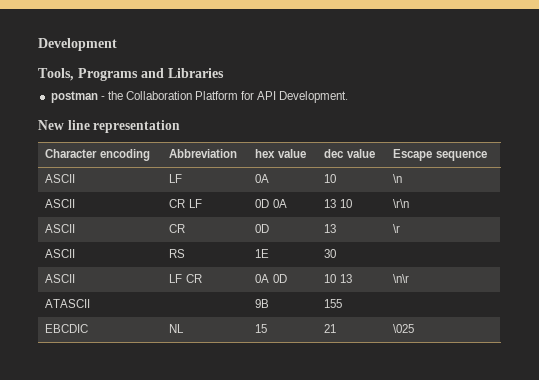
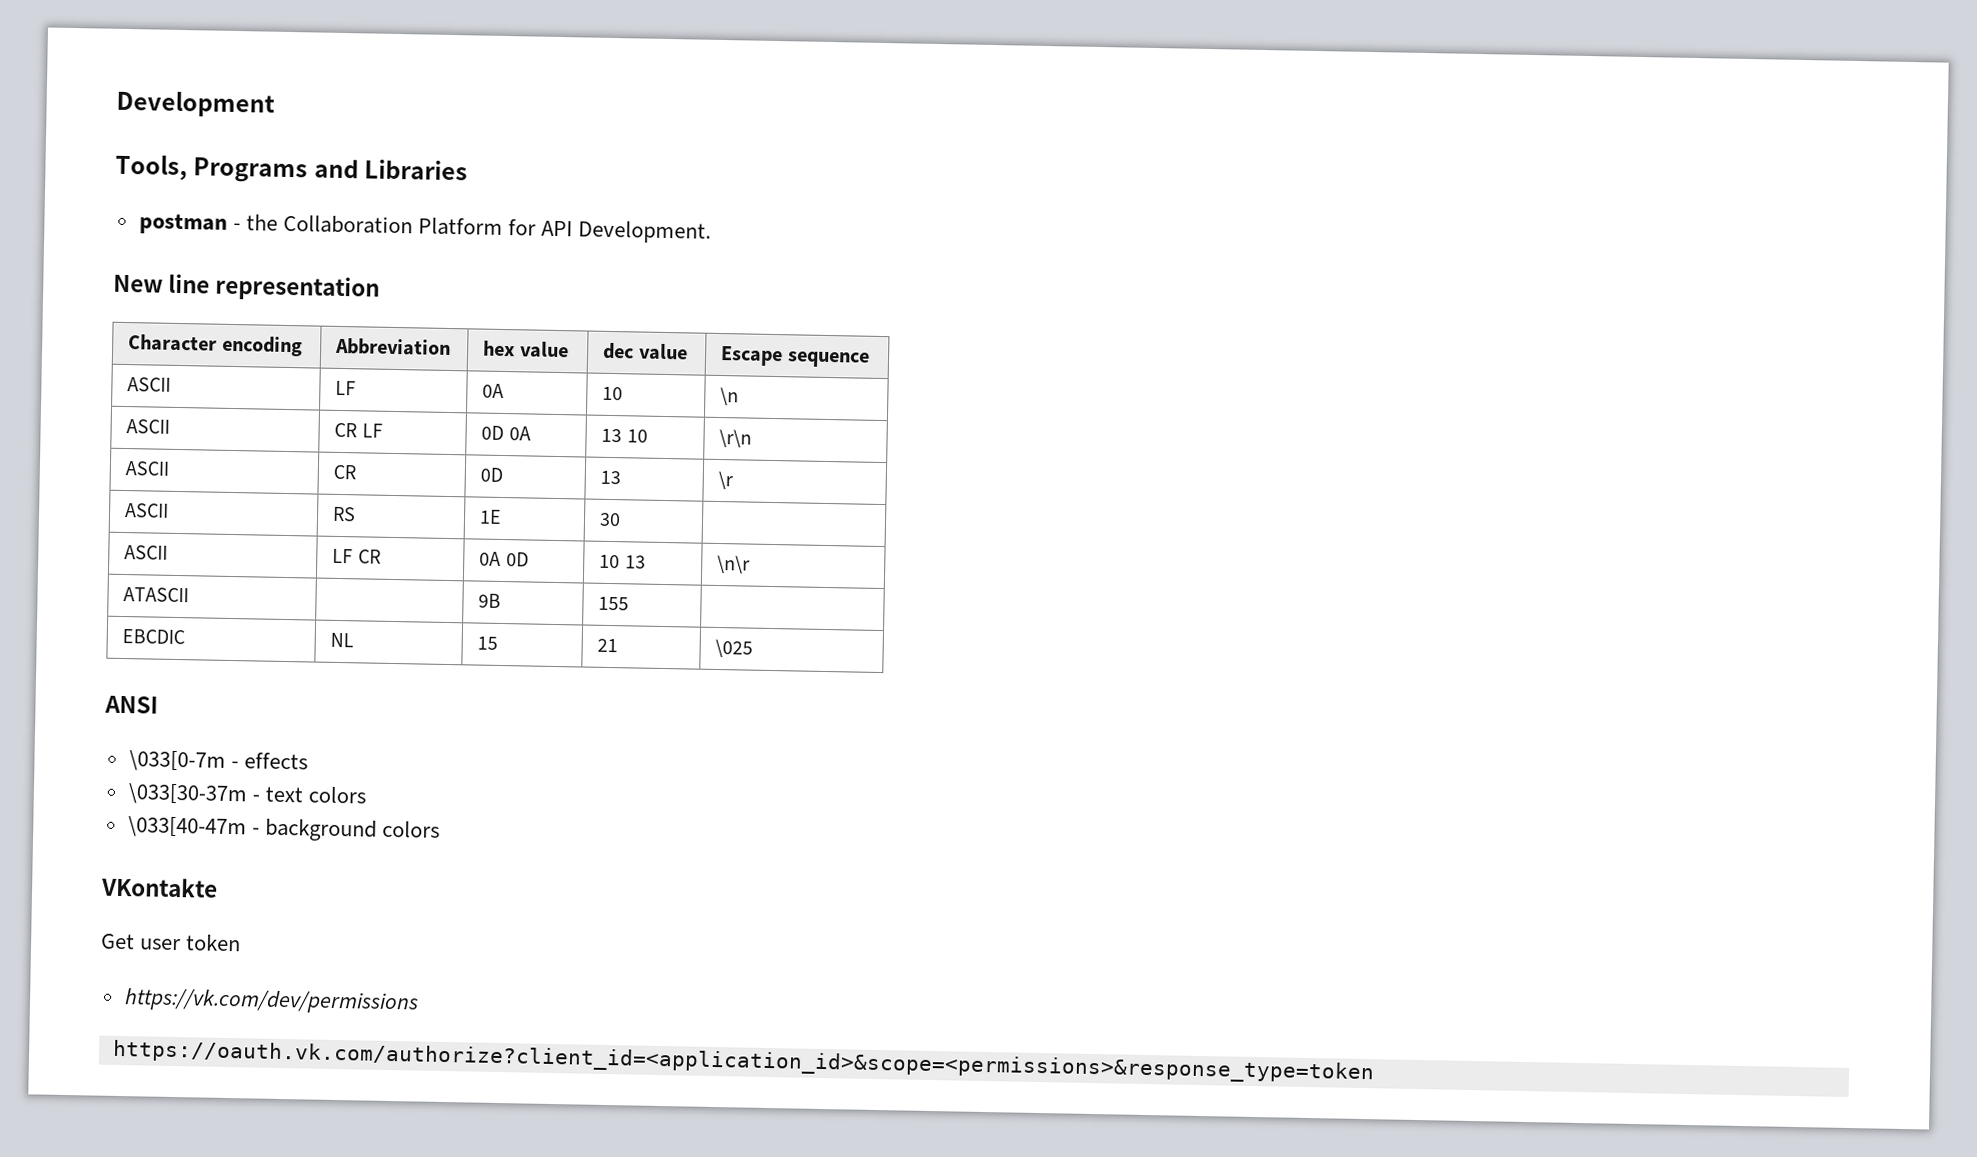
(415, 328) none -> [104,695,158,714] [128,750,308,772] [127,783,367,806] [127,816,440,842] [100,876,218,898] [101,933,242,952] [123,988,419,1015] [111,1039,1375,1085] // ANSI // \033[0-7m - effects // \033[30-37m - text colors // \033[40-47m - background colors // VKontakte // Get user token // https://vk.com/dev/permissions // https://oauth.vk.com/authorize?client_id=<application_id>&scope=<permissions>&response_type=token

